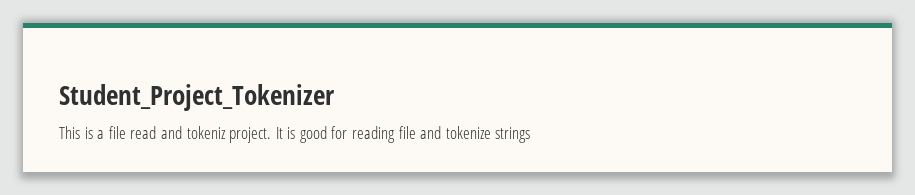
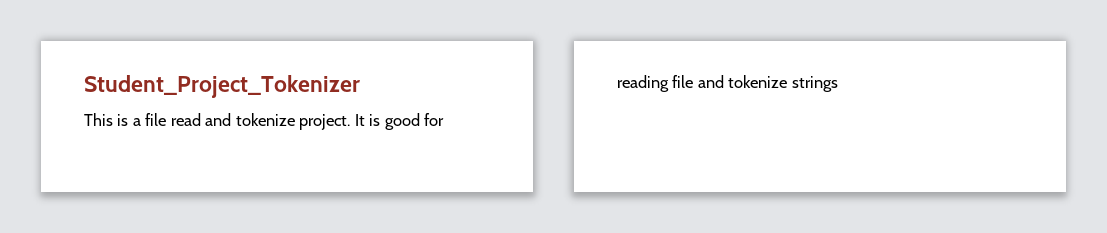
[186,126,226,139] tokeniz -> [235,113,295,126] tokenize

